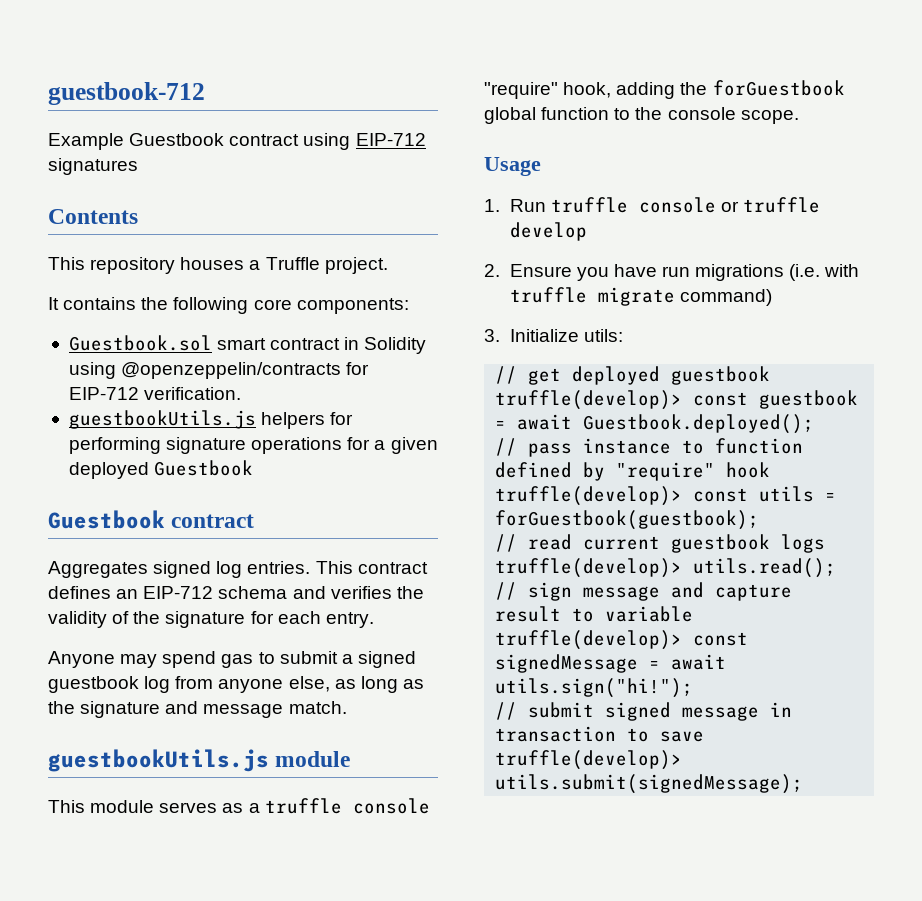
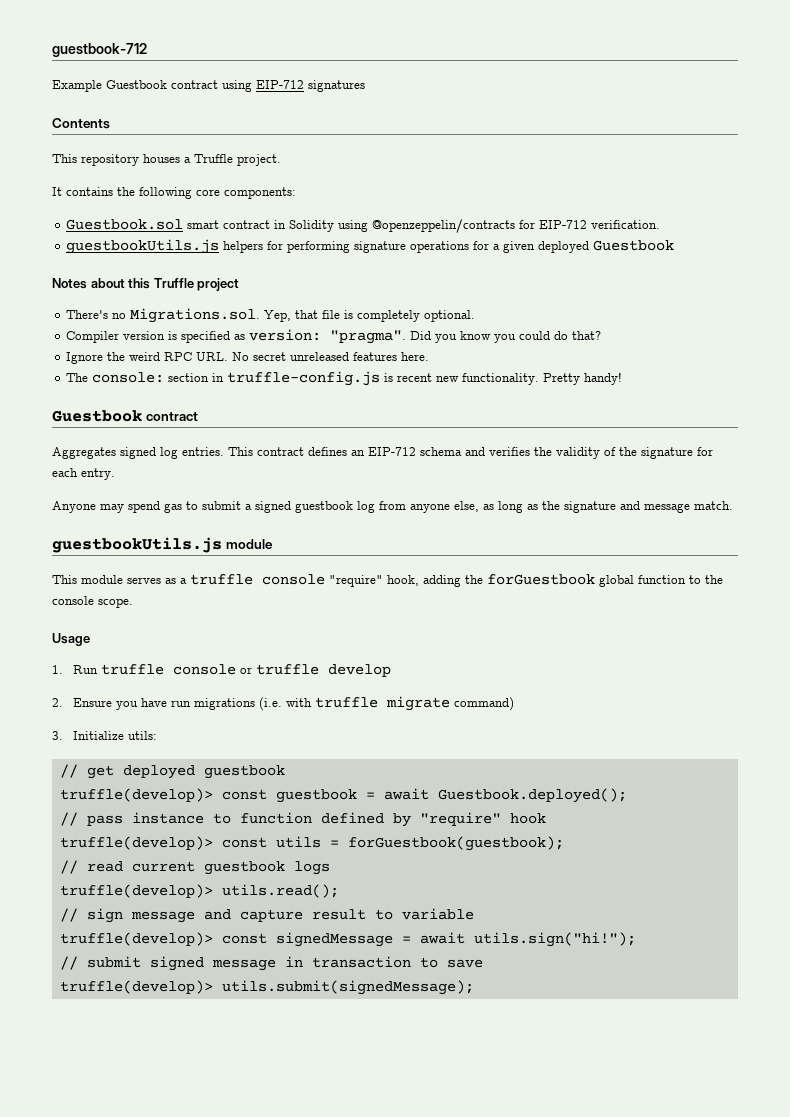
(254, 468) none -> [52,278,240,291] [66,308,476,323] [66,329,602,344] [66,352,430,364] [66,371,623,386] // Notes about this Truffle project // There's no Migrations.sol. Yep, that file is completely optional. // Compiler version is specified as version: "pragma". Did you know you could do that? // Ignore the weird RPC URL. No secret unreleased features here. // The console: section in truffle-config.js is recent new functionality. Pretty handy!

